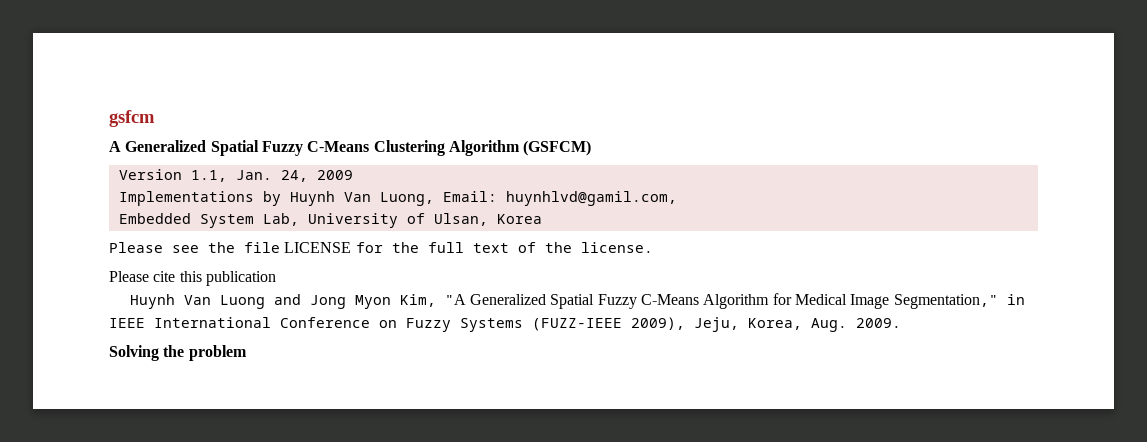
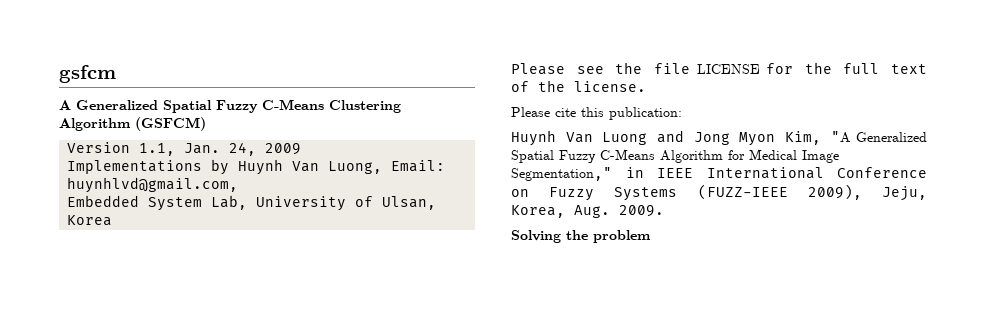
[505,191,677,206] huynhlvd@gamil.com, -> [67,177,239,193] huynhlvd@gmail.com,
[205,271,276,286] publication -> [609,107,682,120] publication:

